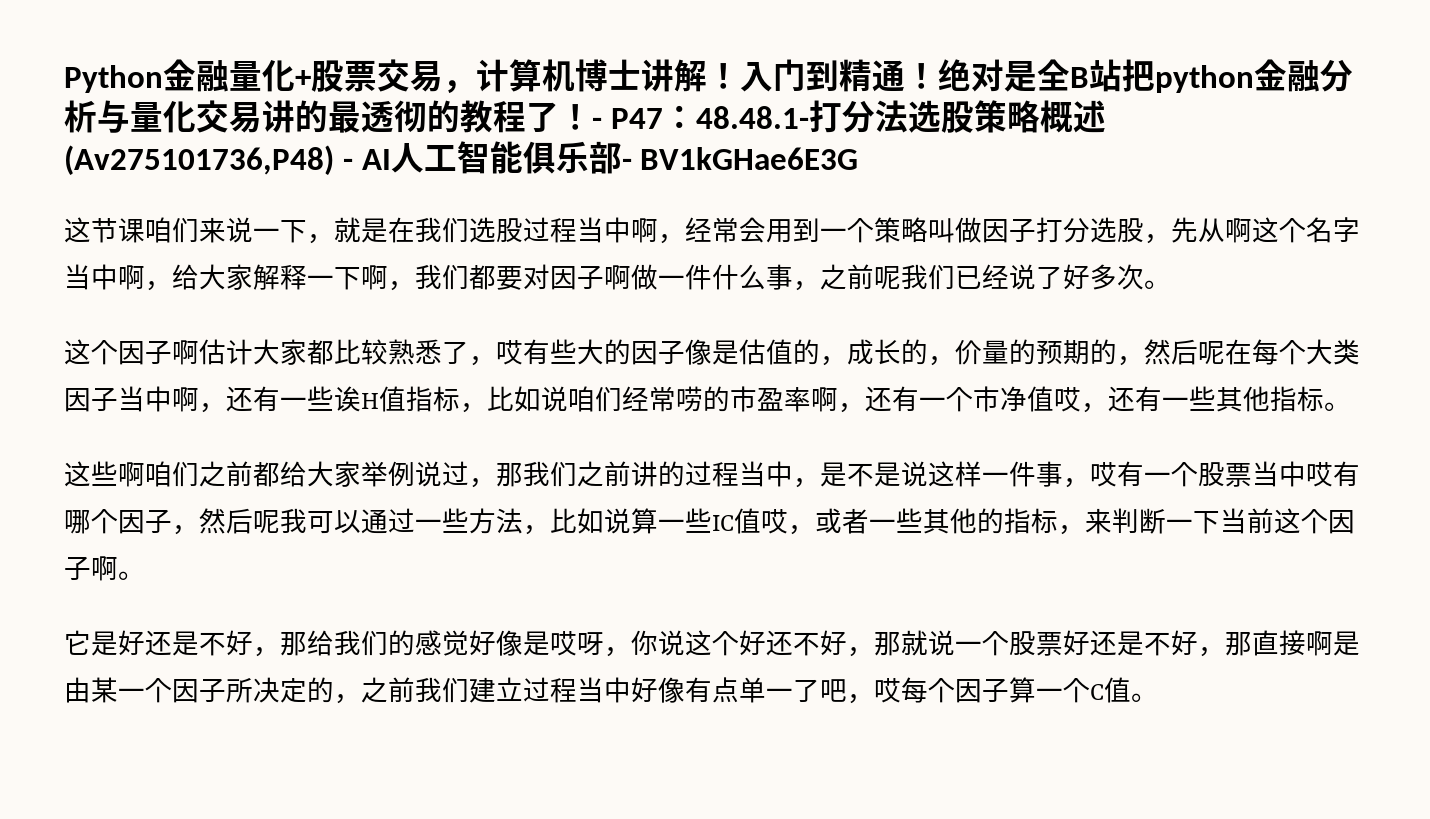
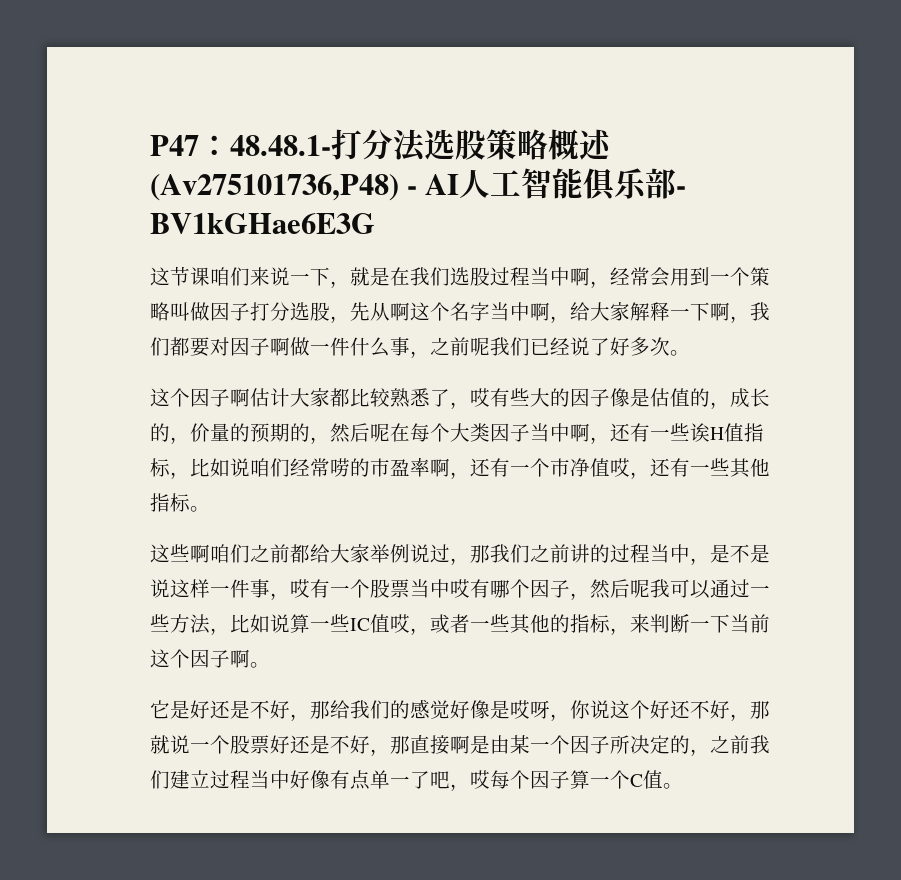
[64,59,1353,94] [64,100,602,133] Python金融量化+股票交易，计算机博士讲解！入门到精通！绝对是全B站把python金融分析与量化交易讲的最透彻的教程了！- -> (150, 145) none

